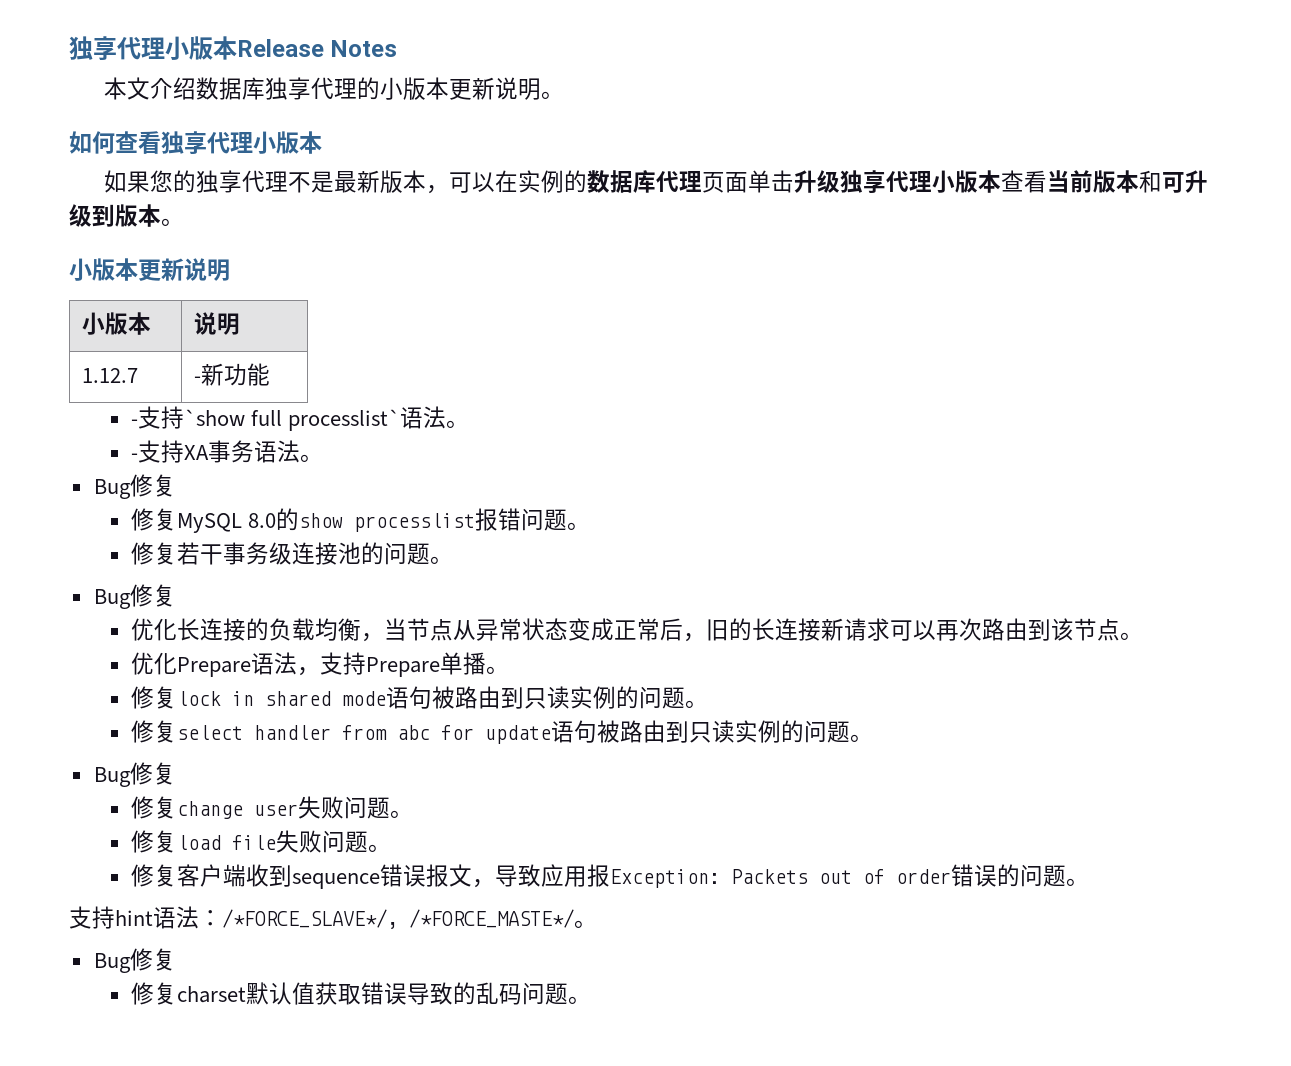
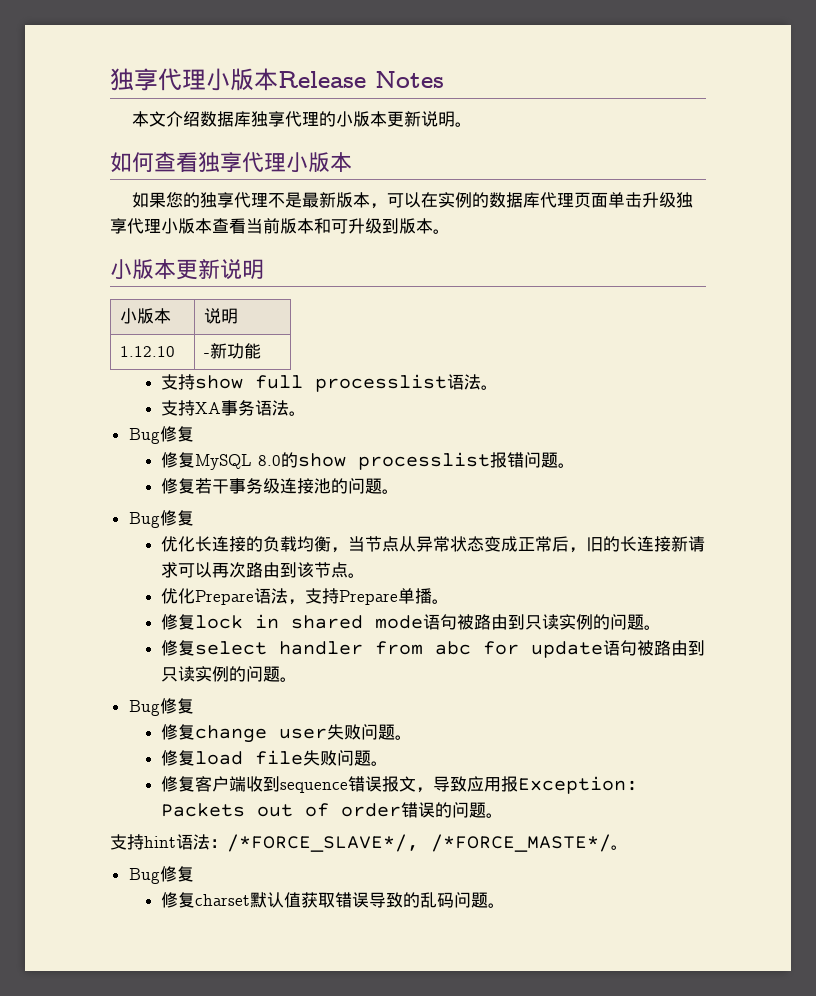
[82,368,139,383] 1.12.7 -> [120,346,176,357] 1.12.10
[130,406,469,431] [130,453,138,460] -支持`show full processlist`语法。 // - -> [161,374,499,392] 支持show full processlist语法。 //

